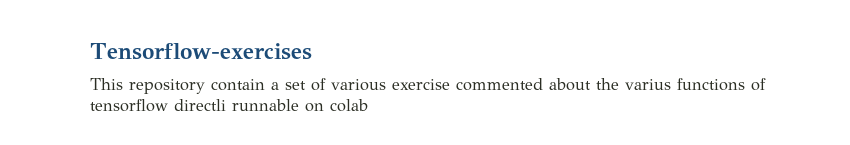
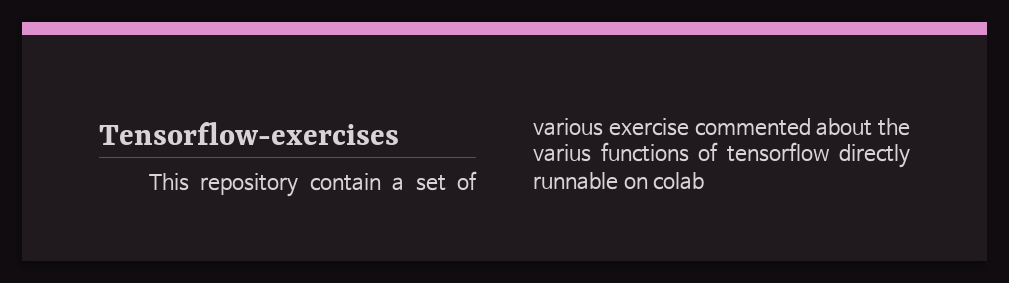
[174,99,226,111] directli -> [839,144,911,168] directly

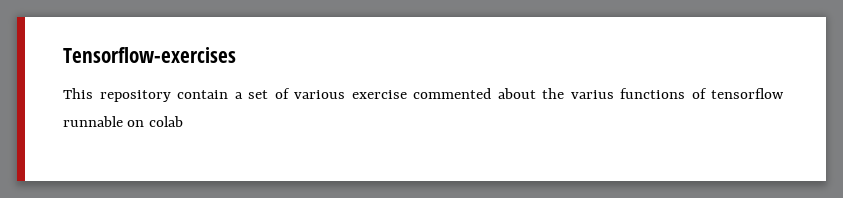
[839,144,911,168] directly -> (784, 93) none

